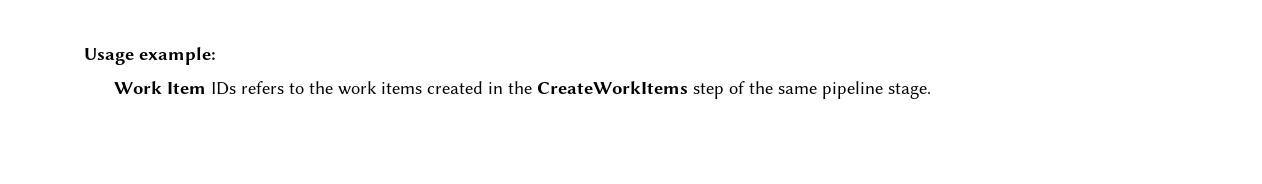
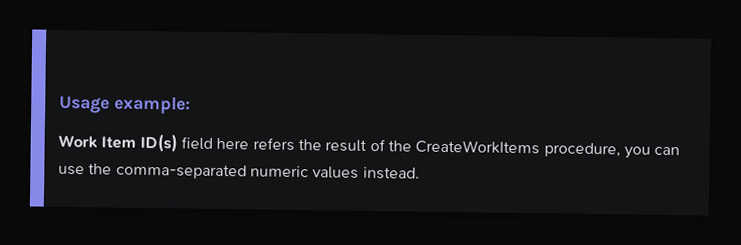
[211,81,932,99] IDs refers to the work items created in the CreateWorkItems step of the same pipeline stage. -> [139,133,681,159] [58,163,420,180] ID(s) field here refers the result of the CreateWorkItems procedure, you can use the comma-separated numeric values instead.

